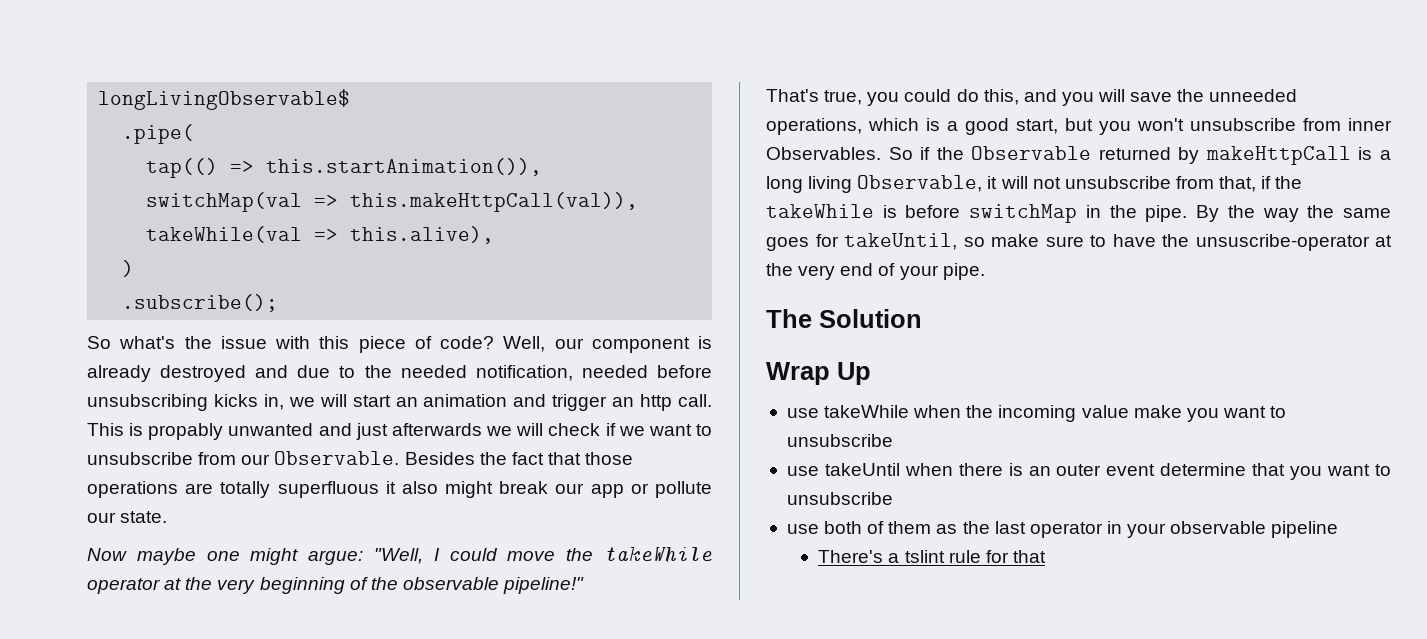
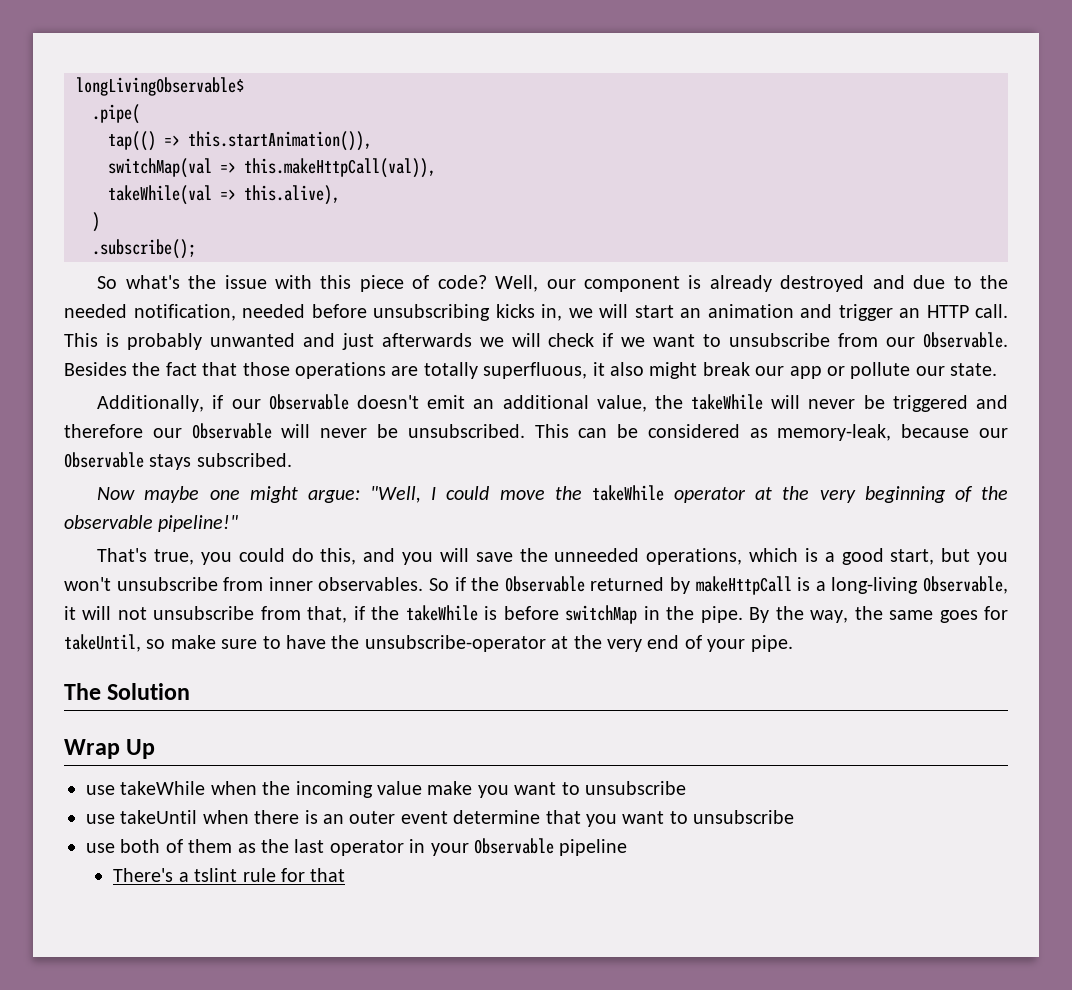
[640,394,673,411] http -> [926,305,969,318] HTTP
[148,423,224,440] propably -> [126,333,202,350] probably
[277,481,379,498] superfluous -> [483,362,588,379] superfluous,
(168, 517) none -> [97,394,1008,412] [64,423,1009,441] [64,452,292,470] // Additionally, if our Observable doesn't emit an additional value, the takeWhile will never be triggered and therefore our Observable will never be unsubscribed. This can be considered as memory-leak, because our Observable stays subscribed.
[766,147,881,160] Observables. -> [318,577,424,591] observables.
[766,176,853,193] long living -> [831,577,919,594] long-living
[1262,208,1299,222] way -> [810,610,849,623] way,
[1195,234,1370,251] unsuscribe-operator -> [364,635,546,652] unsubscribe-operator
[1170,521,1267,534] observable -> [473,838,554,854] Observable

